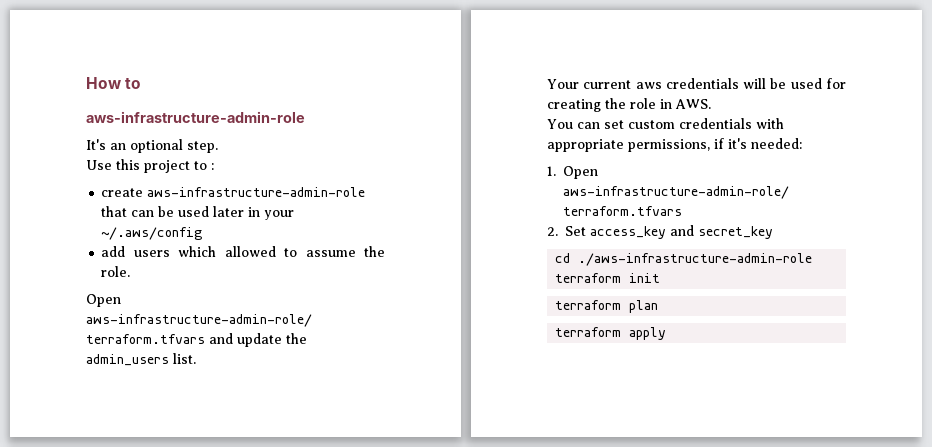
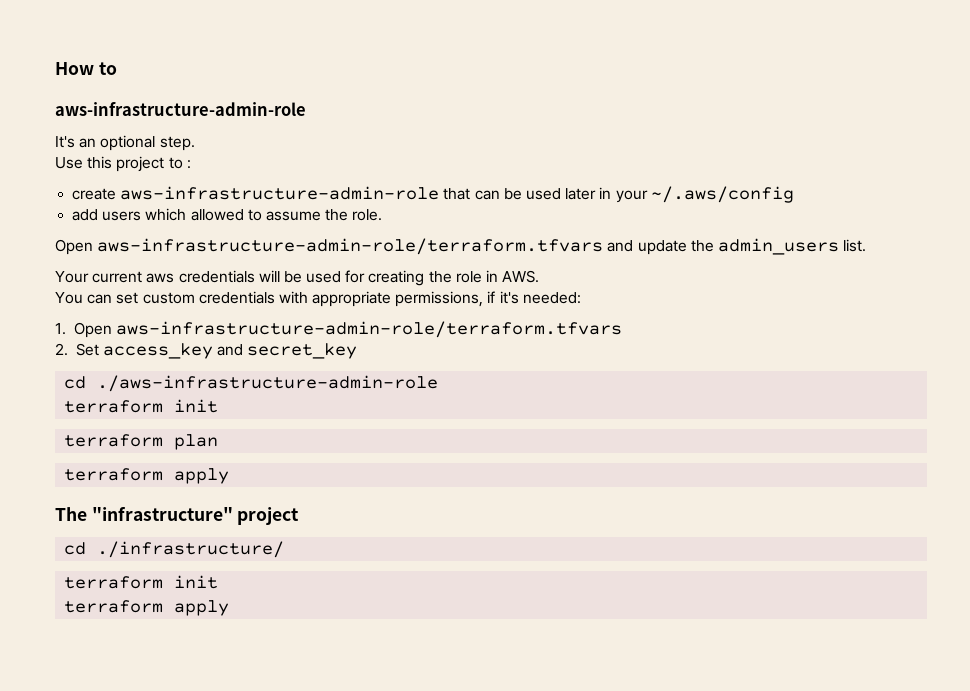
(667, 333) none -> [55,506,300,525] [64,541,285,558] [64,575,219,589] [64,600,230,616] // The "infrastructure" project // cd ./infrastructure/ // terraform init // terraform apply

